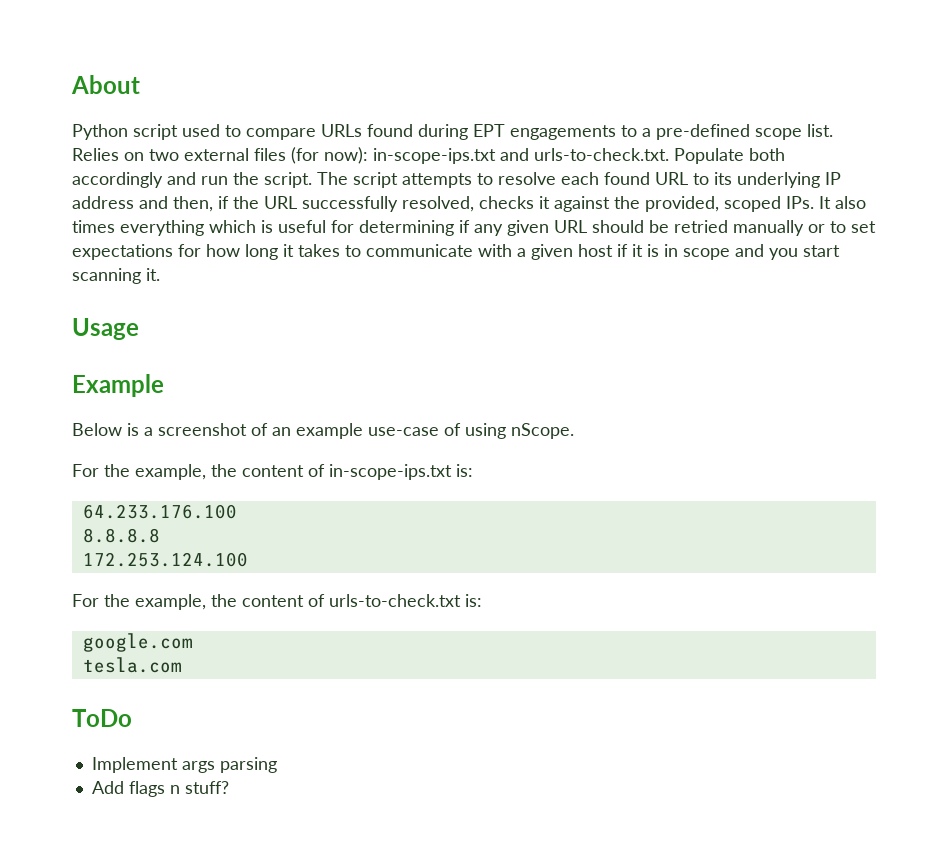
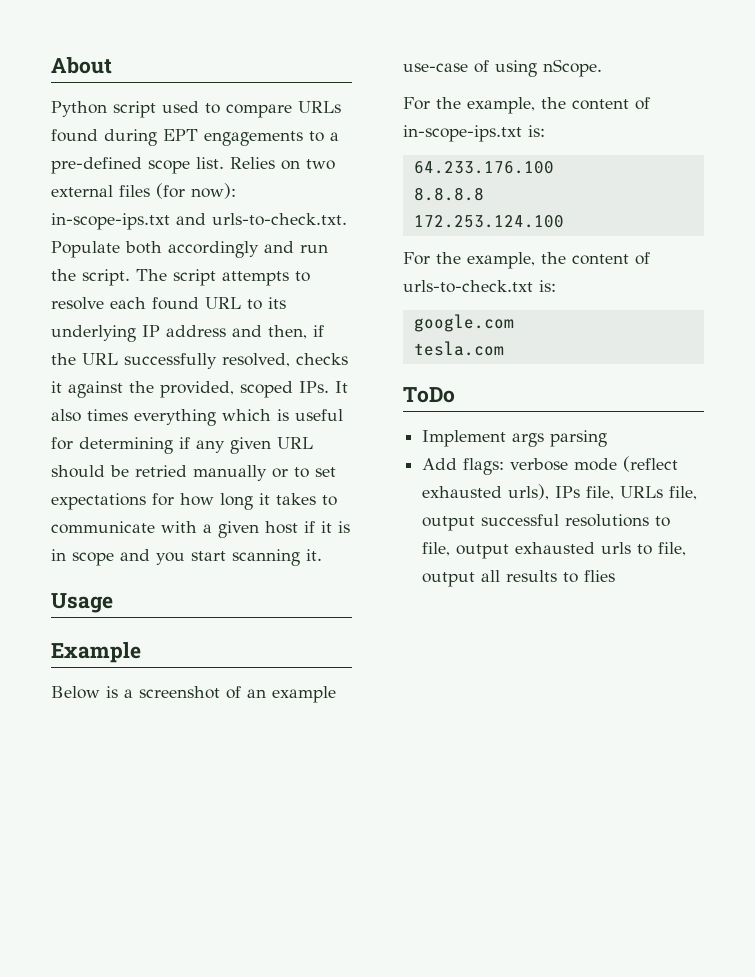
[128,781,229,797] flags n stuff? -> [463,456,679,475] [422,484,698,500] [422,514,671,531] [422,542,687,559] [422,570,616,587] flags: verbose mode (reflect exhausted urls), IPs file, URLs file, output successful resolutions to file, output exhausted urls to file, output all results to flies

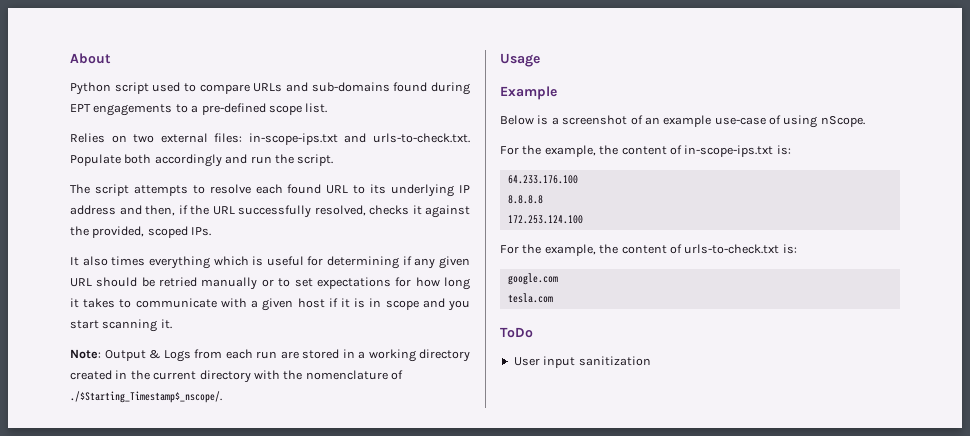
(341, 107) none -> [286,82,390,92] and sub-domains
(224, 163) none -> (328, 108) //
[119,183,236,199] files (for now): -> [214,133,243,143] files:
(130, 277) none -> (334, 160) //
(329, 387) none -> (212, 231) //
(322, 555) none -> [70,349,470,362] [70,370,403,383] [70,391,222,403] // Note: Output & Logs from each run are stored in a working directory created in the current directory with the nomenclature of ./$Starting_Timestamp$_nscope/.
[422,430,608,447] [422,456,679,475] [422,484,698,500] [422,514,671,531] [422,542,687,559] [422,570,616,587] Implement args parsing // Add flags: verbose mode (reflect exhausted urls), IPs file, URLs file, output successful resolutions to file, output exhausted urls to file, output all results to flies -> [513,356,651,368] User input sanitization

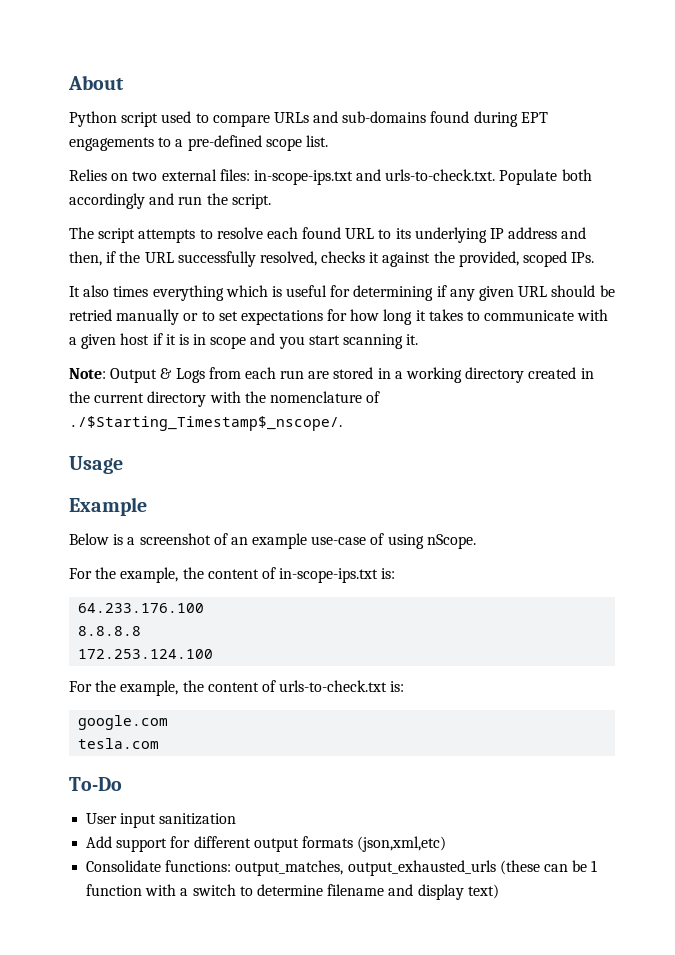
[500,327,533,338] ToDo -> [69,777,122,791] To-Do
(651, 361) none -> [86,836,447,852] [86,860,598,876] [86,884,499,900] // Add support for different output formats (json,xml,etc) // Consolidate functions: output_matches, output_exhausted_urls (these can be 1 function with a switch to determine filename and display text)

